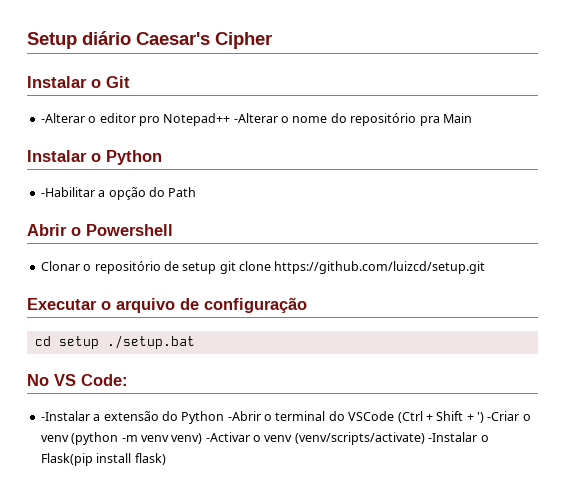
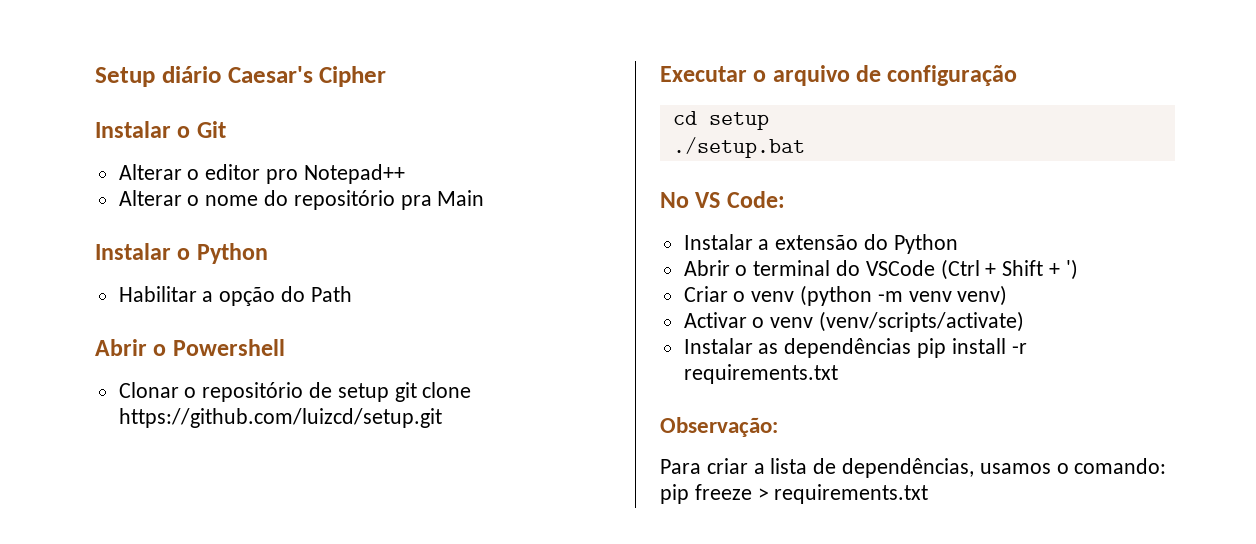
[40,113,85,123] -Alterar -> [118,164,182,180] Alterar
[233,113,278,123] -Alterar -> [118,190,182,206] // Alterar
[40,187,95,197] -Habilitar -> [118,286,197,302] Habilitar
(99, 342) none -> (769, 121) //
[40,411,90,421] -Instalar -> [683,234,753,250] Instalar
[227,411,261,421] -Abrir -> [683,260,730,276] // Abrir
[487,411,520,421] -Criar -> [683,286,728,302] // Criar
[205,432,250,442] -Activar -> [683,312,747,328] // Activar
[428,432,489,442] [40,453,166,466] -Instalar o Flask(pip install flask) -> [683,338,1027,358] [683,364,838,384] [660,417,778,437] [660,458,1167,478] [660,484,929,504] // Instalar as dependências pip install -r requirements.txt // Observação: // Para criar a lista de dependências, usamos o comando: pip freeze > requirements.txt

